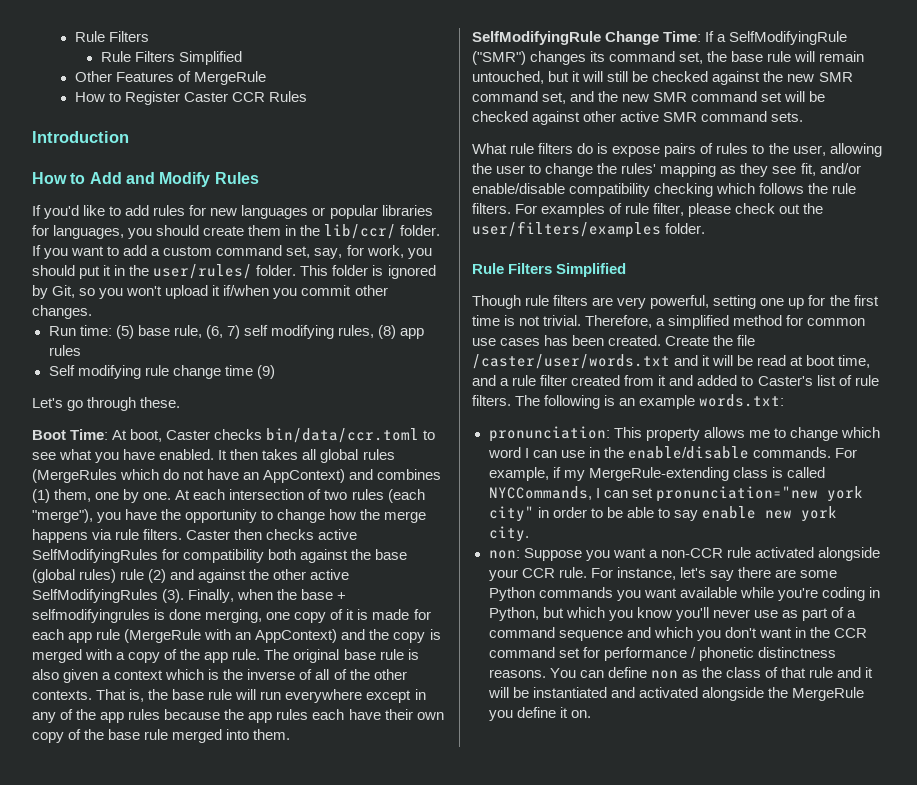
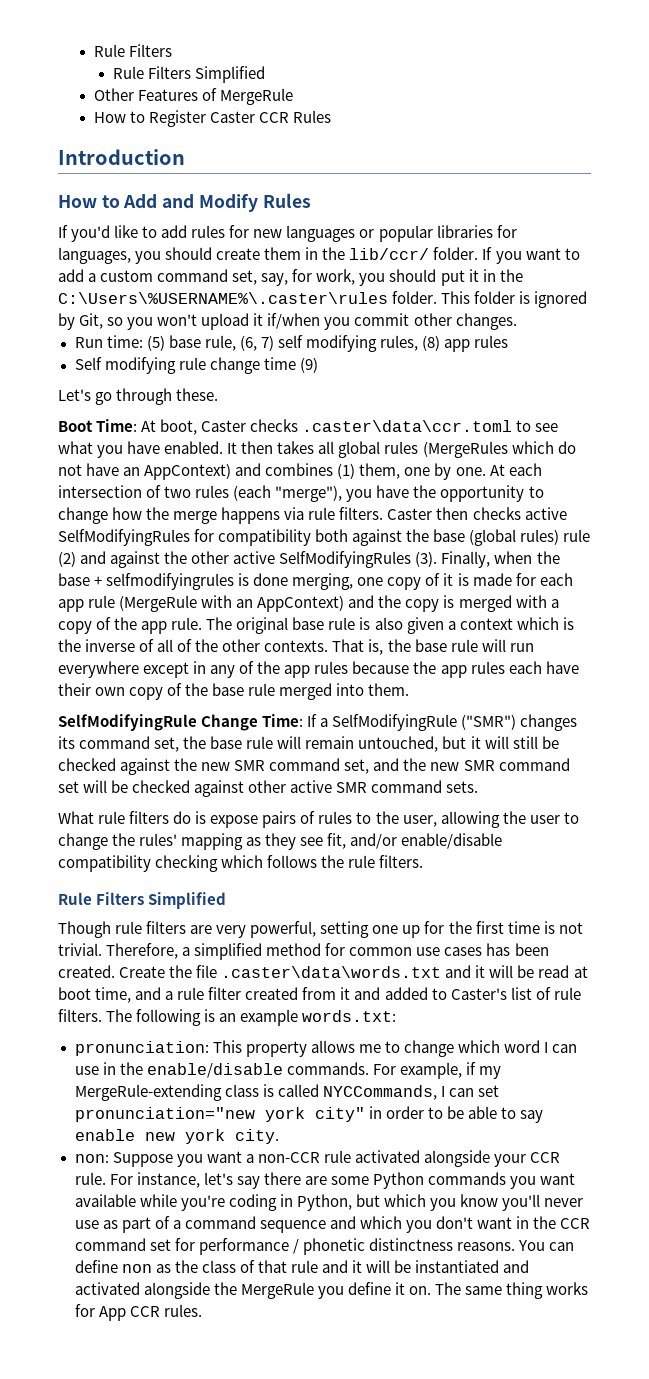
[153,264,253,279] user/rules/ -> [58,292,388,304] C:\Users\%USERNAME%\.caster\rules
[266,428,420,443] bin/data/ccr.toml -> [302,420,513,432] .caster\data\ccr.toml
[515,203,824,217] [472,221,706,238] For examples of rule filter, please check out the user/filters/examples folder. -> (424, 861) none
[472,354,670,369] /caster/user/words.txt -> [221,966,442,978] .caster\data\words.txt
(591, 714) none -> [434,1282,589,1299] [74,1304,202,1321] The same thing works for App CCR rules.

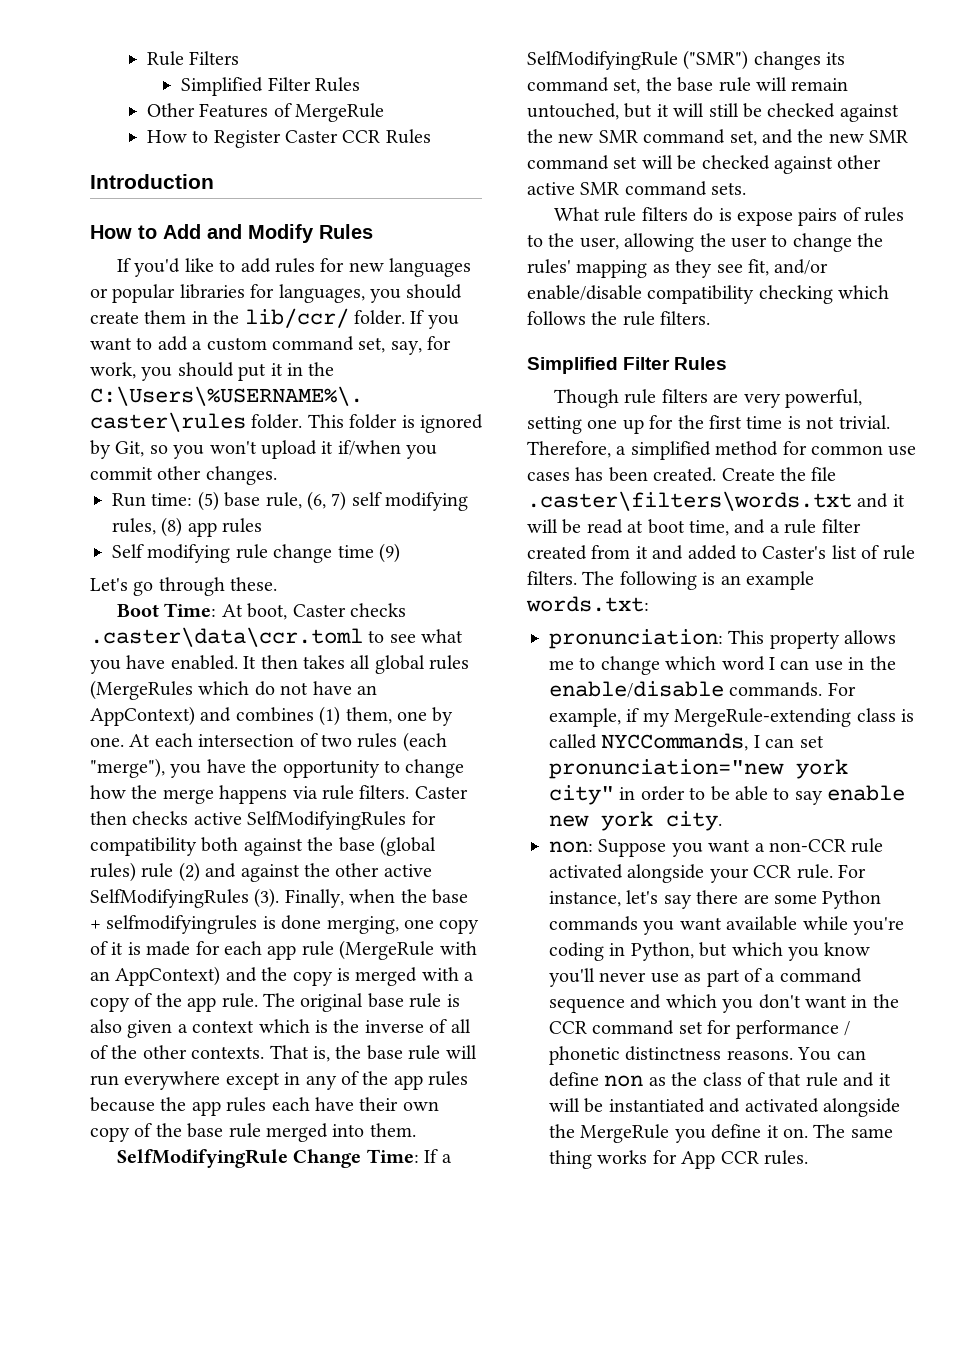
[112,66,265,83] Rule Filters Simplified -> [181,77,361,96] Simplified Filter Rules
[58,892,227,909] Rule Filters Simplified -> [527,357,728,374] Simplified Filter Rules
[221,966,442,978] .caster\data\words.txt -> [527,491,852,511] .caster\filters\words.txt

